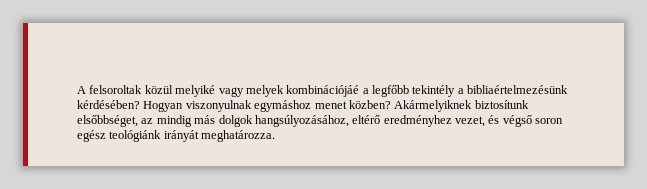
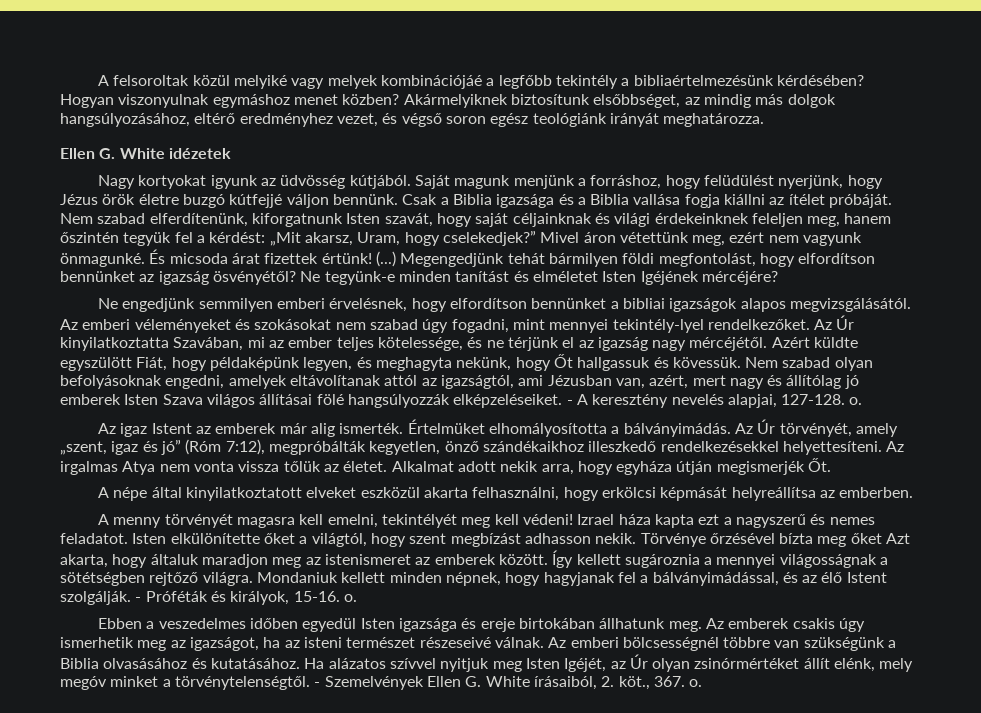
(276, 136) none -> [60,148,231,159] [98,175,883,189] [60,194,893,208] [60,213,892,227] [60,230,863,246] [60,249,876,267] [60,271,778,285] [98,298,911,312] [60,315,855,333] [60,337,859,351] [60,354,873,371] [60,375,859,389] [60,394,863,408] [98,419,898,437] [60,439,905,455] [60,458,832,475] [98,487,914,501] [98,514,875,528] [60,533,911,547] [60,550,889,568] [60,572,887,586] [60,591,357,605] [98,618,865,632] [60,637,897,651] [60,654,914,672] [60,676,703,690] // Ellen G. White idézetek // Nagy kortyokat igyunk az üdvösség kútjából. Saját magunk menjünk a forráshoz, hogy felüdülést nyerjünk, hogy Jézus örök életre buzgó kútfejjé váljon bennünk. Csak a Biblia igazsága és a Biblia vallása fogja kiállni az ítélet próbáját. Nem szabad elferdítenünk, kiforgatnunk Isten szavát, hogy saját céljainknak és világi érdekeinknek feleljen meg, hanem őszintén tegyük fel a kérdést: „Mit akarsz, Uram, hogy cselekedjek?” Mivel áron vétettünk meg, ezért nem vagyunk önmagunké. És micsoda árat fizettek értünk! (...) Megengedjünk tehát bármilyen földi megfontolást, hogy elfordítson bennünket az igazság ösvényétől? Ne tegyünk-e minden tanítást és elméletet Isten Igéjének mércéjére? // Ne engedjünk semmilyen emberi érvelésnek, hogy elfordítson bennünket a bibliai igazságok alapos megvizsgálásától. Az emberi véleményeket és szokásokat nem szabad úgy fogadni, mint mennyei tekintély-lyel rendelkezőket. Az Úr kinyilatkoztatta Szavában, mi az ember teljes kötelessége, és ne térjünk el az igazság nagy mércéjétől. Azért küldte egyszülött Fiát, hogy példaképünk legyen, és meghagyta nekünk, hogy Őt hallgassuk és kövessük. Nem szabad olyan befolyásoknak engedni, amelyek eltávolítanak attól az igazságtól, ami Jézusban van, azért, mert nagy és állítólag jó emberek Isten Szava világos állításai fölé hangsúlyozzák elképzeléseiket. - A keresztény nevelés alapjai, 127-128. o. // Az igaz Istent az emberek már alig ismerték. Értelmüket elhomályosította a bálványimádás. Az Úr törvényét, amely „szent, igaz és jó” (Róm 7:12), megpróbálták kegyetlen, önző szándékaikhoz illeszkedő rendelkezésekkel helyettesíteni. Az irgalmas Atya nem vonta vissza tőlük az életet. Alkalmat adott nekik arra, hogy egyháza útján megismerjék Őt. // A népe által kinyilatkoztatott elveket eszközül akarta felhasználni, hogy erkölcsi képmását helyreállítsa az emberben. // A menny törvényét magasra kell emelni, tekintélyét meg kell védeni! Izrael háza kapta ezt a nagyszerű és nemes feladatot. Isten elkülönítette őket a világtól, hogy szent megbízást adhasson nekik. Törvénye őrzésével bízta meg őket Azt akarta, hogy általuk maradjon meg az istenismeret az emberek között. Így kellett sugároznia a mennyei világosságnak a sötétségben rejtőző világra. Mondaniuk kellett minden népnek, hogy hagyjanak fel a bálványimádással, és az élő Istent szolgálják. - Próféták és királyok, 15-16. o. // Ebben a veszedelmes időben egyedül Isten igazsága és ereje birtokában állhatunk meg. Az emberek csakis úgy ismerhetik meg az igazságot, ha az isteni természet részeseivé válnak. Az emberi bölcsességnél többre van szükségünk a Biblia olvasásához és kutatásához. Ha alázatos szívvel nyitjuk meg Isten Igéjét, az Úr olyan zsinórmértéket állít elénk, mely megóv minket a törvénytelenségtől. - Szemelvények Ellen G. White írásaiból, 2. köt., 367. o.

